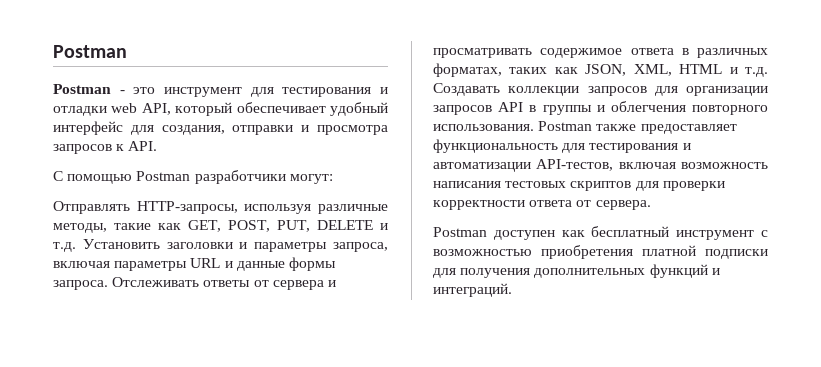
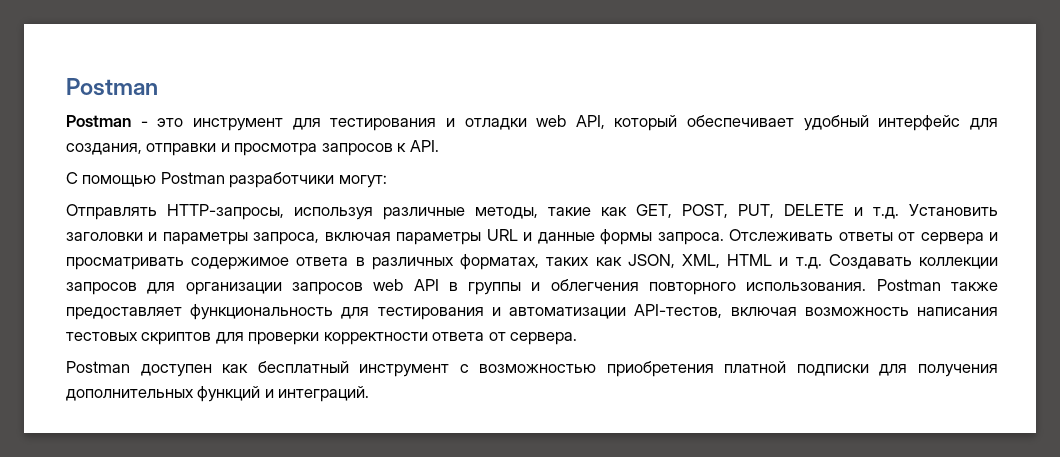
(492, 110) none -> [373,279,404,291] web

